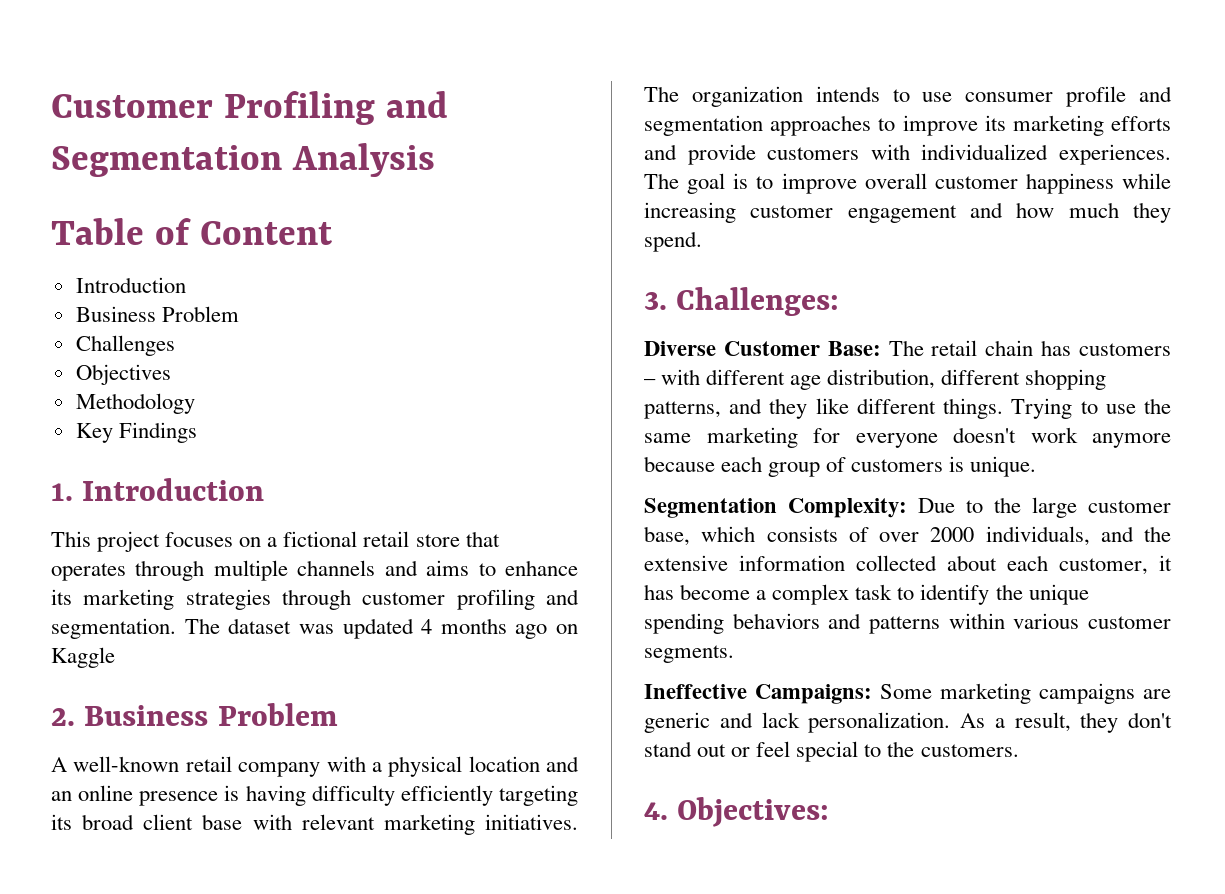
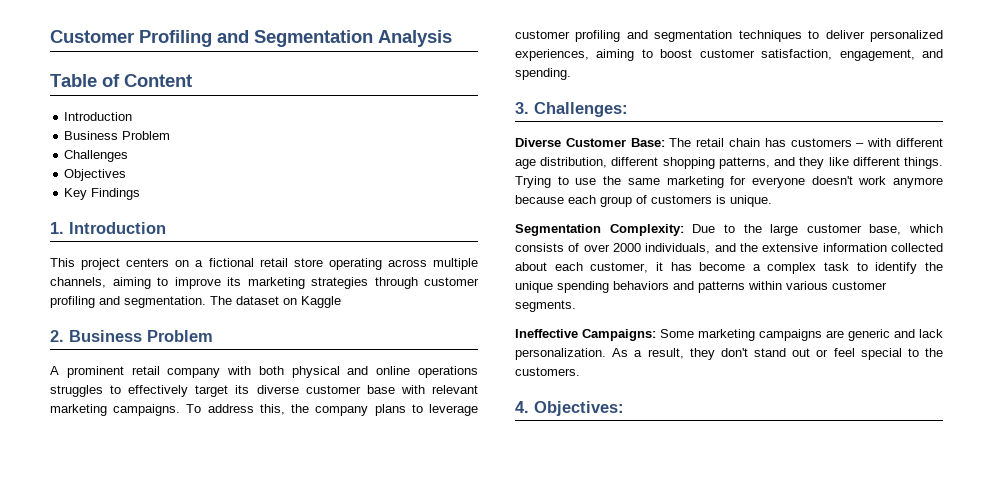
[75,393,195,414] // Methodology -> (127, 175) none
[165,532,234,547] focuses -> [126,258,170,267] centers
[465,531,500,547] [51,560,578,581] that operates through multiple channels and aims to enhance -> [328,258,478,270] [50,277,221,289] operating across multiple channels, aiming to improve
[298,618,548,639] was updated 4 months ago -> (279, 300) none
[73,756,180,772] well-known -> [66,366,124,378] prominent
[371,756,579,777] [51,785,578,806] [51,814,578,835] [644,86,1172,107] [644,115,1171,136] [644,144,1171,165] [644,173,1171,194] [644,202,1171,223] [644,231,702,252] a physical location and an online presence is having difficulty efficiently targeting its broad client base with relevant marketing initiatives. The organization intends to use consumer profile and segmentation approaches to improve its marketing efforts and provide customers with individualized experiences. The goal is to improve overall customer happiness while increasing customer engagement and how much they spend. -> [258,366,478,378] [50,385,478,397] [50,404,479,416] [515,30,943,42] [515,49,943,61] [515,68,571,80] both physical and online operations struggles to effectively target its diverse customer base with relevant marketing campaigns. To address this, the company plans to leverage customer profiling and segmentation techniques to deliver personalized experiences, aiming to boost customer satisfaction, engagement, and spending.

